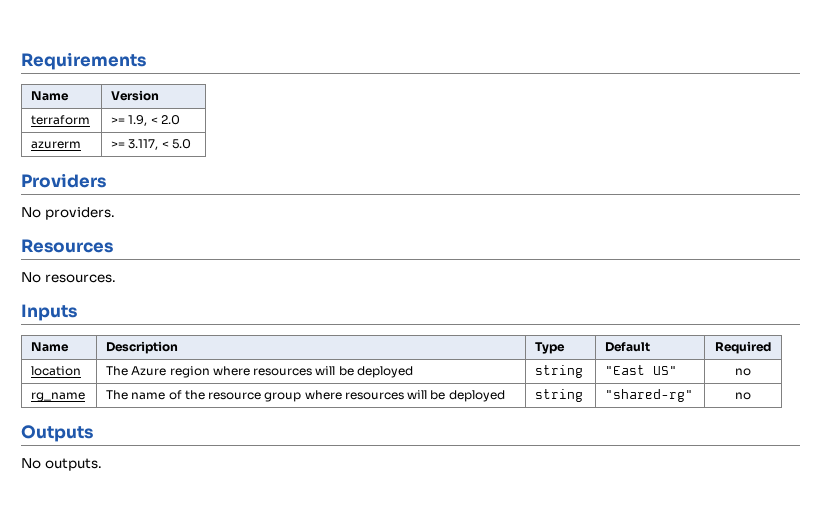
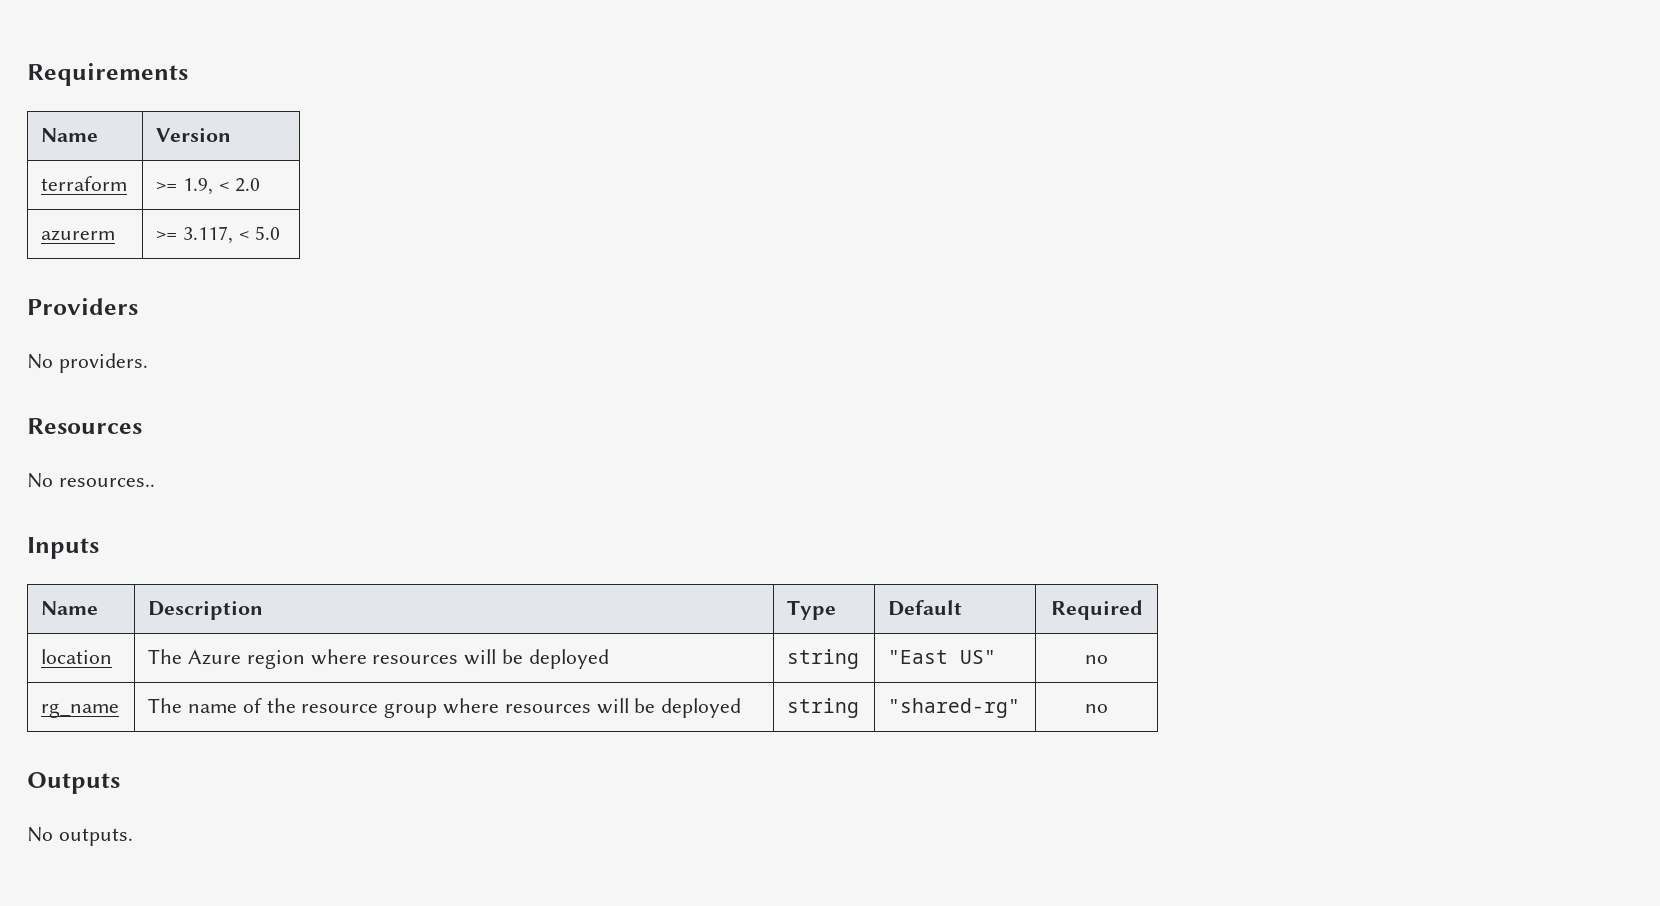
[44,274,116,283] resources. -> [58,478,155,487] resources..

